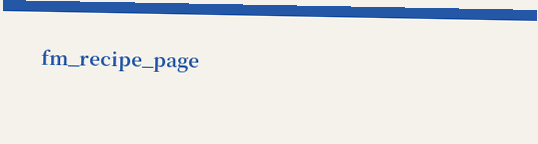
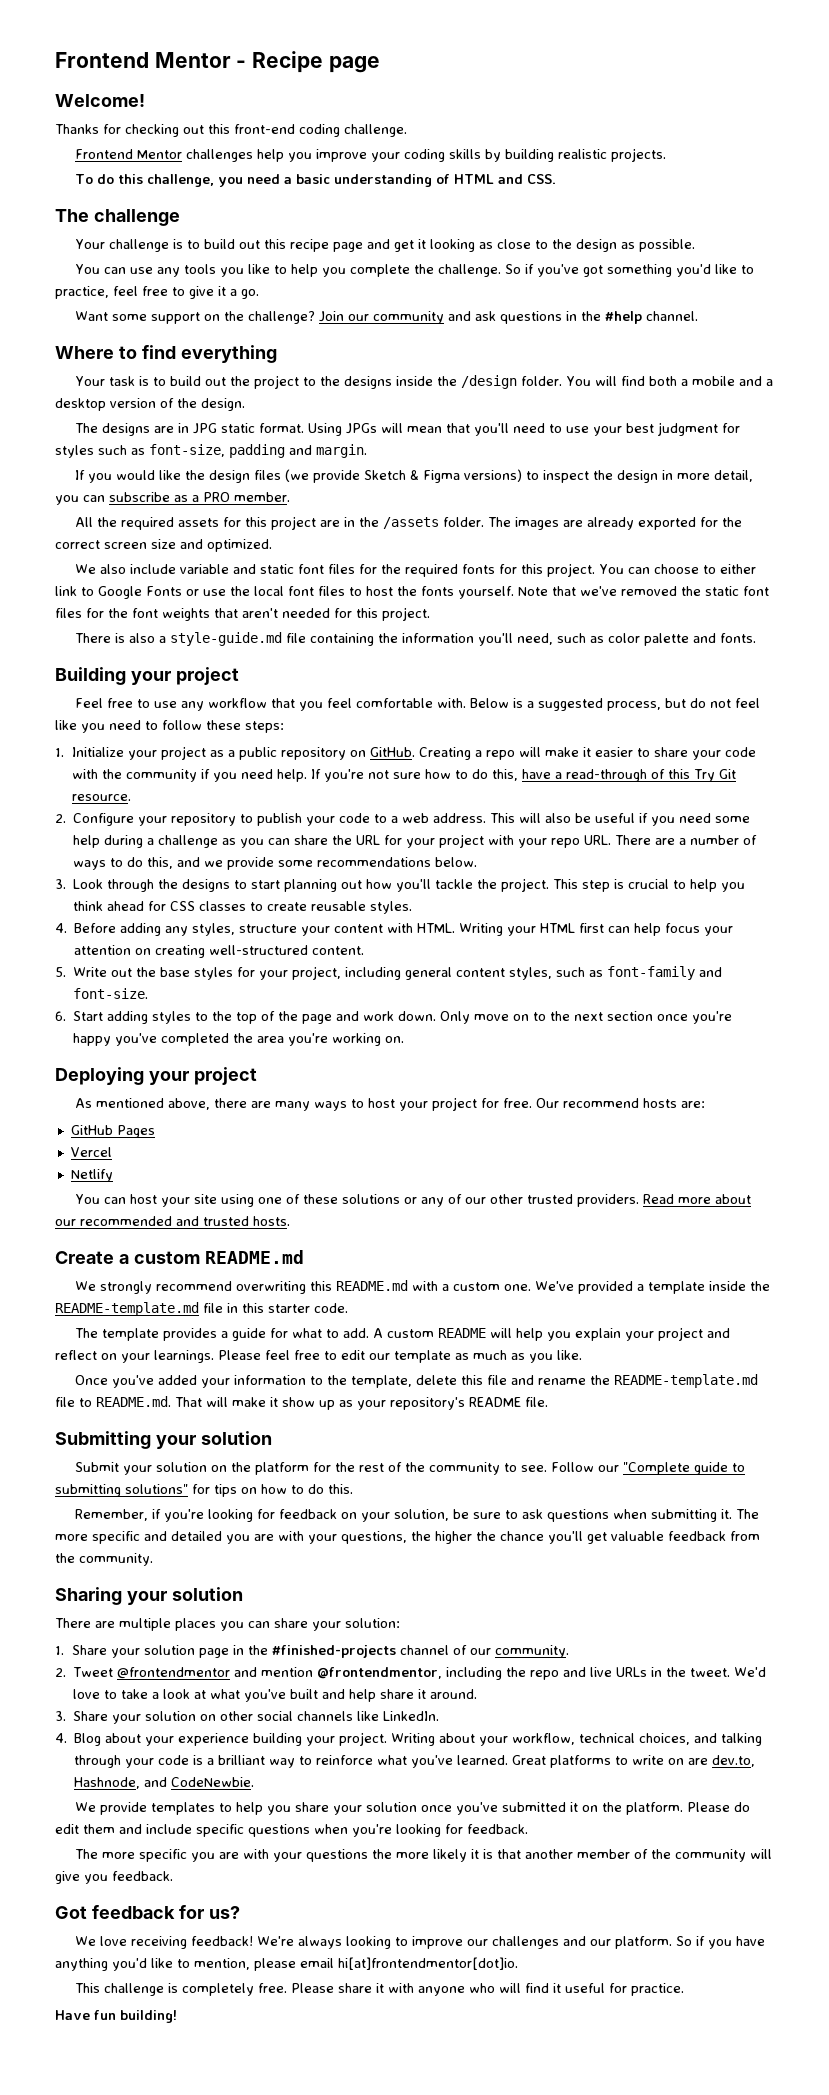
[41,48,200,73] fm_recipe_page -> [55,51,380,73] [55,94,145,107] [55,124,407,137] [74,148,666,162] [74,174,556,187] [55,209,180,226] [74,239,695,252] [74,264,754,277] [55,286,259,299] [74,311,698,324] [55,345,277,363] [74,375,773,389] [55,398,245,411] [74,422,740,436] [55,444,367,458] [74,469,753,483] [55,492,290,505] [74,516,742,530] [55,539,272,552] [74,563,756,577] [55,586,769,599] [55,607,430,621] [74,632,756,646] [55,667,239,685] [74,698,760,711] [55,720,284,733] [55,746,756,760] [71,769,736,782] [71,794,131,801] [55,813,751,826] [73,834,758,848] [73,857,478,870] [55,878,746,892] [73,901,413,914] [55,923,734,936] [74,945,365,958] [55,966,723,980] [73,988,149,999] [55,1011,733,1024] [73,1033,405,1046] [55,1067,257,1085] [74,1097,705,1111] [70,1125,155,1138] [70,1147,112,1157] [70,1169,113,1182] [74,1194,751,1207] [55,1216,290,1226] [55,1250,304,1264] [74,1280,770,1294] [55,1302,348,1316] [74,1327,730,1341] [55,1350,582,1363] [74,1374,758,1388] [55,1396,548,1410] [55,1431,272,1449] [74,1462,745,1475] [55,1484,353,1497] [74,1509,759,1522] [55,1531,760,1544] [55,1553,153,1566] [55,1587,243,1605] [55,1618,400,1631] [55,1645,569,1658] [55,1667,767,1680] [73,1689,478,1702] [55,1711,440,1724] [55,1732,763,1746] [74,1755,756,1768] [74,1777,255,1789] [74,1802,750,1815] [55,1824,528,1837] [74,1849,772,1862] [55,1871,173,1884] [55,1905,240,1919] [74,1936,765,1949] [55,1957,518,1971] [74,1983,684,1996] [55,2010,177,2023] Frontend Mentor - Recipe page // Welcome! // Thanks for checking out this front-end coding challenge. // Frontend Mentor challenges help you improve your coding skills by building realistic projects. // To do this challenge, you need a basic understanding of HTML and CSS. // The challenge // Your challenge is to build out this recipe page and get it looking as close to the design as possible. // You can use any tools you like to help you complete the challenge. So if you've got something you'd like to practice, feel free to give it a go. // Want some support on the challenge? Join our community and ask questions in the #help channel. // Where to find everything // Your task is to build out the project to the designs inside the /design folder. You will find both a mobile and a desktop version of the design. // The designs are in JPG static format. Using JPGs will mean that you'll need to use your best judgment for styles such as font-size, padding and margin. // If you would like the design files (we provide Sketch & Figma versions) to inspect the design in more detail, you can subscribe as a PRO member. // All the required assets for this project are in the /assets folder. The images are already exported for the correct screen size and optimized. // We also include variable and static font files for the required fonts for this project. You can choose to either link to Google Fonts or use the local font files to host the fonts yourself. Note that we've removed the static font files for the font weights that aren't needed for this project. // There is also a style-guide.md file containing the information you'll need, such as color palette and fonts. // Building your project // Feel free to use any workflow that you feel comfortable with. Below is a suggested process, but do not feel like you need to follow these steps: // 1. Initialize your project as a public repository on GitHub. Creating a repo will make it easier to share your code with the community if you need help. If you're not sure how to do this, have a read-through of this Try Git resource. // 2. Configure your repository to publish your code to a web address. This will also be useful if you need some help during a challenge as you can share the URL for your project with your repo URL. There are a number of ways to do this, and we provide some recommendations below. // 3. Look through the designs to start planning out how you'll tackle the project. This step is crucial to help you think ahead for CSS classes to create reusable styles. // 4. Before adding any styles, structure your content with HTML. Writing your HTML first can help focus your attention on creating well-structured content. // 5. Write out the base styles for your project, including general content styles, such as font-family and font-size. // 6. Start adding styles to the top of the page and work down. Only move on to the next section once you're happy you've completed the area you're working on. // Deploying your project // As mentioned above, there are many ways to host your project for free. Our recommend hosts are: // GitHub Pages // Vercel // Netlify // You can host your site using one of these solutions or any of our other trusted providers. Read more about our recommended and trusted hosts. // Create a custom README.md // We strongly recommend overwriting this README.md with a custom one. We've provided a template inside the README-template.md file in this starter code. // The template provides a guide for what to add. A custom README will help you explain your project and reflect on your learnings. Please feel free to edit our template as much as you like. // Once you've added your information to the template, delete this file and rename the README-template.md file to README.md. That will make it show up as your repository's README file. // Submitting your solution // Submit your solution on the platform for the rest of the community to see. Follow our "Complete guide to submitting solutions" for tips on how to do this. // Remember, if you're looking for feedback on your solution, be sure to ask questions when submitting it. The more specific and detailed you are with your questions, the higher the chance you'll get valuable feedback from the community. // Sharing your solution // There are multiple places you can share your solution: // 1. Share your solution page in the #finished-projects channel of our community. // 2. Tweet @frontendmentor and mention @frontendmentor, including the repo and live URLs in the tweet. We'd love to take a look at what you've built and help share it around. // 3. Share your solution on other social channels like LinkedIn. // 4. Blog about your experience building your project. Writing about your workflow, technical choices, and talking through your code is a brilliant way to reinforce what you've learned. Great platforms to write on are dev.to, Hashnode, and CodeNewbie. // We provide templates to help you share your solution once you've submitted it on the platform. Please do edit them and include specific questions when you're looking for feedback. // The more specific you are with your questions the more likely it is that another member of the community will give you feedback. // Got feedback for us? // We love receiving feedback! We're always looking to improve our challenges and our platform. So if you have anything you'd like to mention, please email hi[at]frontendmentor[dot]io. // This challenge is completely free. Please share it with anyone who will find it useful for practice. // Have fun building!

